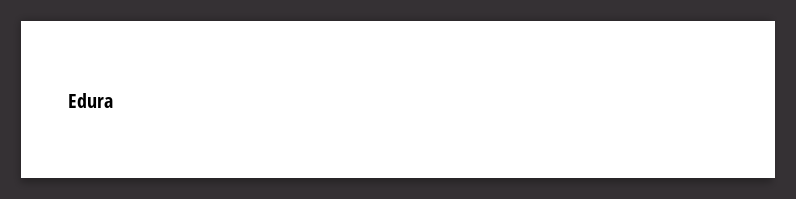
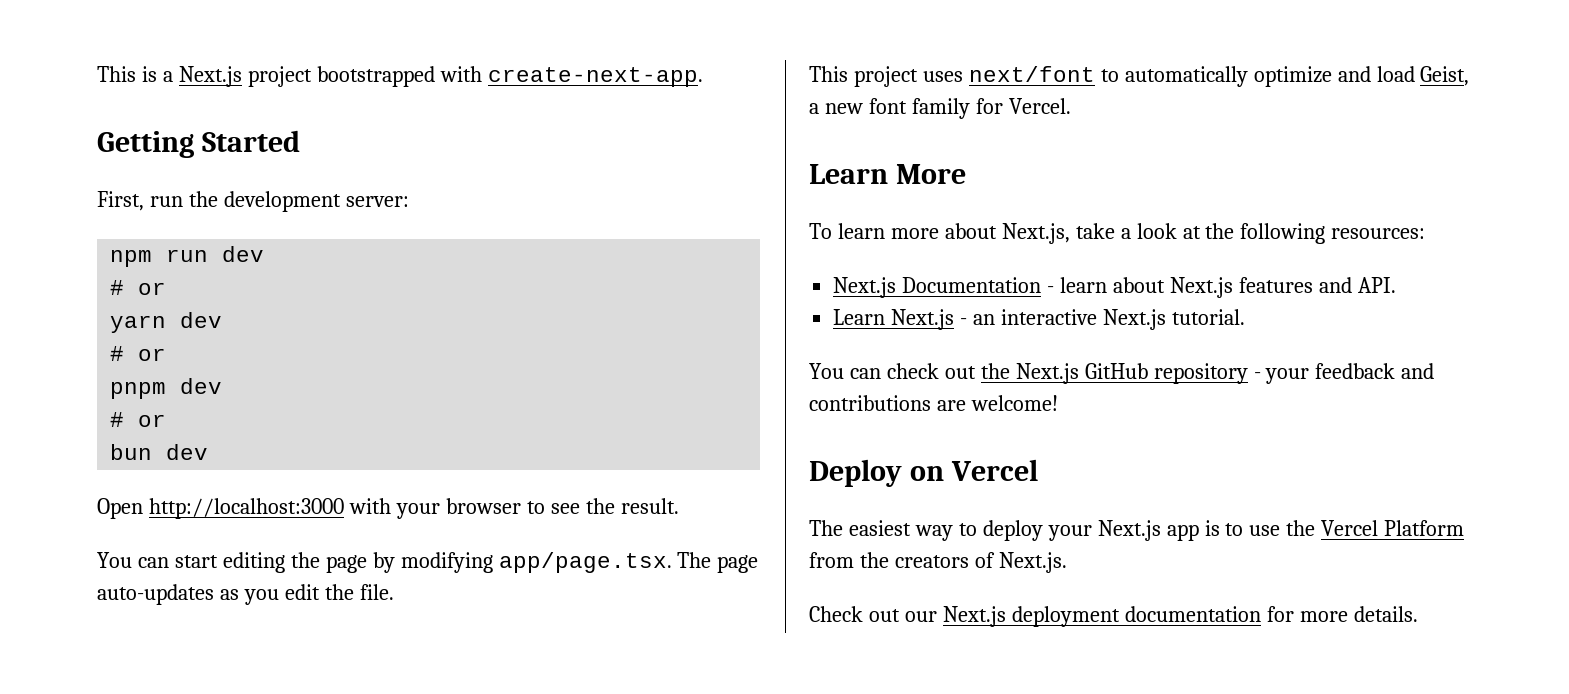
[68,93,113,108] Edura -> [97,66,703,87] [97,130,300,158] [97,191,409,212] [110,246,265,267] [110,280,167,295] [110,312,223,333] [110,346,167,361] [110,378,223,399] [110,412,167,427] [110,444,209,460] [97,498,679,519] [97,552,759,573] [97,584,394,605] [809,66,1470,87] [809,98,1071,119] [809,164,966,184] [809,223,1426,244] [833,277,1396,298] [833,309,1245,330] [809,363,1435,384] [809,395,1058,411] [809,459,1038,487] [809,520,1465,541] [809,552,1067,573] [809,606,1418,627] This is a Next.js project bootstrapped with create-next-app. // Getting Started // First, run the development server: // npm run dev // # or // yarn dev // # or // pnpm dev // # or // bun dev // Open http://localhost:3000 with your browser to see the result. // You can start editing the page by modifying app/page.tsx. The page auto-updates as you edit the file. // This project uses next/font to automatically optimize and load Geist, a new font family for Vercel. // Learn More // To learn more about Next.js, take a look at the following resources: // Next.js Documentation - learn about Next.js features and API. // Learn Next.js - an interactive Next.js tutorial. // You can check out the Next.js GitHub repository - your feedback and contributions are welcome! // Deploy on Vercel // The easiest way to deploy your Next.js app is to use the Vercel Platform from the creators of Next.js. // Check out our Next.js deployment documentation for more details.

